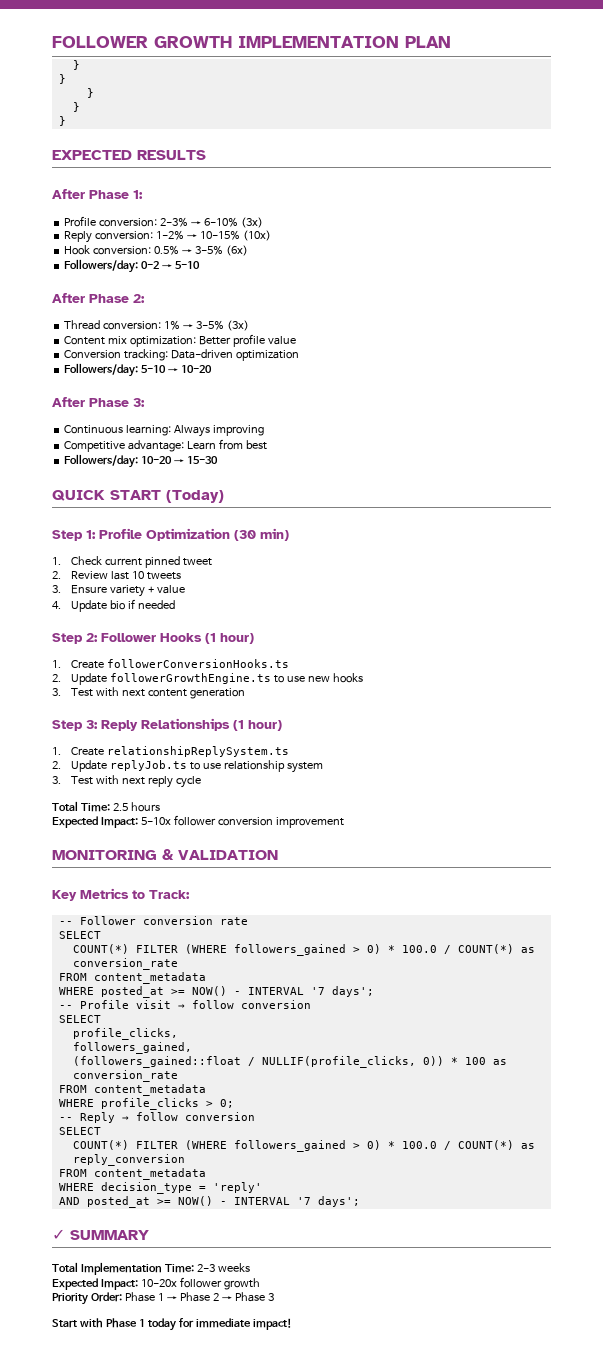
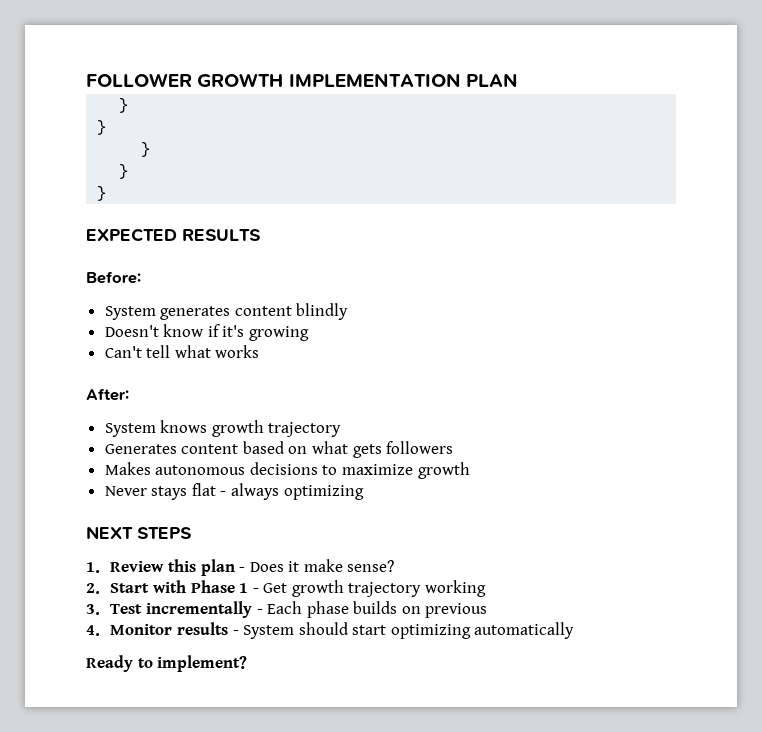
[52,189,143,199] [64,216,263,228] [64,230,271,243] [64,245,248,256] [64,259,201,273] [52,293,145,303] [64,320,249,331] [64,334,296,347] [64,349,300,361] [64,363,213,377] [52,397,145,407] [64,425,265,437] [64,439,267,452] [64,454,219,468] [52,490,224,503] [52,528,289,541] [52,556,213,568] [52,571,182,580] [52,585,186,597] [52,599,176,612] [52,633,254,644] [52,659,290,669] [52,673,364,685] [52,687,246,699] [52,718,282,731] [52,746,290,757] [52,760,324,773] [52,775,202,788] [52,801,160,812] [52,815,344,828] [52,849,278,860] [52,888,190,901] [58,916,248,925] [58,931,101,939] [72,944,535,956] [72,958,178,970] [58,972,206,984] [58,986,374,998] [58,1000,311,1009] [58,1015,101,1023] [72,1028,178,1040] [72,1042,192,1054] [72,1056,507,1068] [72,1070,178,1082] [58,1084,206,1096] [58,1098,234,1110] [58,1112,255,1123] [58,1127,101,1135] [72,1140,535,1152] [72,1154,185,1166] [58,1168,206,1180] [58,1182,262,1194] [58,1196,360,1208] [52,1229,149,1240] [52,1262,250,1275] [52,1277,260,1290] [52,1292,274,1305] [52,1318,292,1331] After Phase 1: // Profile conversion: 2-3% → 6-10% (3x) // Reply conversion: 1-2% → 10-15% (10x) // Hook conversion: 0.5% → 3-5% (6x) // Followers/day: 0-2 → 5-10 // After Phase 2: // Thread conversion: 1% → 3-5% (3x) // Content mix optimization: Better profile value // Conversion tracking: Data-driven optimization // Followers/day: 5-10 → 10-20 // After Phase 3: // Continuous learning: Always improving // Competitive advantage: Learn from best // Followers/day: 10-20 → 15-30 // QUICK START (Today) // Step 1: Profile Optimization (30 min) // 1. Check current pinned tweet // 2. Review last 10 tweets // 3. Ensure variety + value // 4. Update bio if needed // Step 2: Follower Hooks (1 hour) // 1. Create followerConversionHooks.ts // 2. Update followerGrowthEngine.ts to use new hooks // 3. Test with next content generation // Step 3: Reply Relationships (1 hour) // 1. Create relationshipReplySystem.ts // 2. Update replyJob.ts to use relationship system // 3. Test with next reply cycle // Total Time: 2.5 hours // Expected Impact: 5-10x follower conversion improvement // MONITORING & VALIDATION // Key Metrics to Track: // -- Follower conversion rate // SELECT // COUNT(*) FILTER (WHERE followers_gained > 0) * 100.0 / COUNT(*) as conversion_rate // FROM content_metadata // WHERE posted_at >= NOW() - INTERVAL '7 days'; // -- Profile visit → follow conversion // SELECT // profile_clicks, // followers_gained, // (followers_gained::float / NULLIF(profile_clicks, 0)) * 100 as conversion_rate // FROM content_metadata // WHERE profile_clicks > 0; // -- Reply → follow conversion // SELECT // COUNT(*) FILTER (WHERE followers_gained > 0) * 100.0 / COUNT(*) as reply_conversion // FROM content_metadata // WHERE decision_type = 'reply' // AND posted_at >= NOW() - INTERVAL '7 days'; // ✓ SUMMARY // Total Implementation Time: 2-3 weeks // Expected Impact: 10-20x follower growth // Priority Order: Phase 1 → Phase 2 → Phase 3 // Start with Phase 1 today for immediate impact! -> [86,271,141,284] [104,303,349,320] [104,324,310,341] [104,345,260,358] [86,388,129,401] [104,420,342,437] [104,441,454,458] [104,462,470,479] [104,483,364,500] [86,526,192,539] [86,559,395,576] [86,580,487,597] [86,601,488,618] [86,622,575,639] [86,655,248,672] Before: // System generates content blindly // Doesn't know if it's growing // Can't tell what works // After: // System knows growth trajectory // Generates content based on what gets followers // Makes autonomous decisions to maximize growth // Never stays flat - always optimizing // NEXT STEPS // 1. Review this plan - Does it make sense? // 2. Start with Phase 1 - Get growth trajectory working // 3. Test incrementally - Each phase builds on previous // 4. Monitor results - System should start optimizing automatically // Ready to implement?

